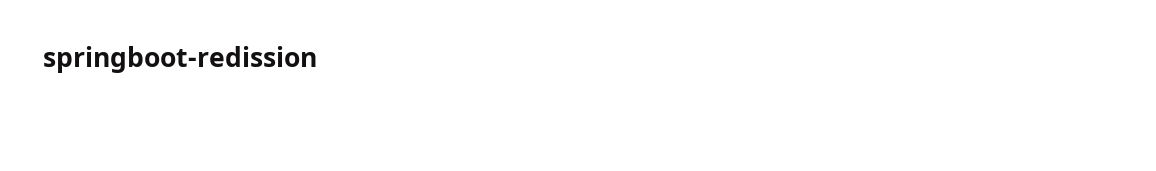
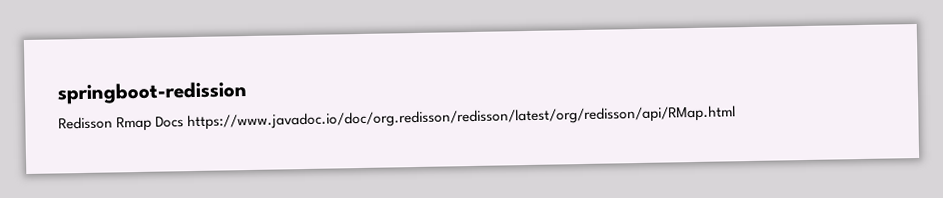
(317, 59) none -> [58,105,737,132] // Redisson Rmap Docs https://www.javadoc.io/doc/org.redisson/redisson/latest/org/redisson/api/RMap.html

